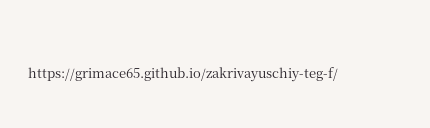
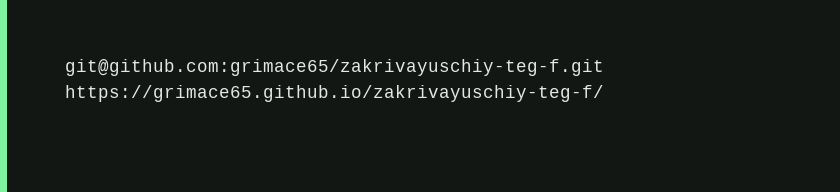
(28, 74) none -> [65,59,604,76] git@github.com:grimace65/zakrivayuschiy-teg-f.git

